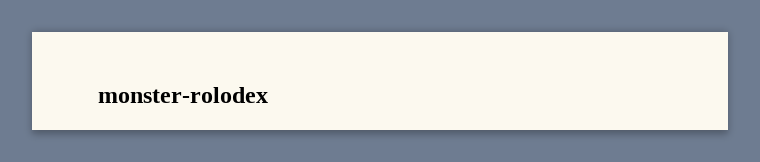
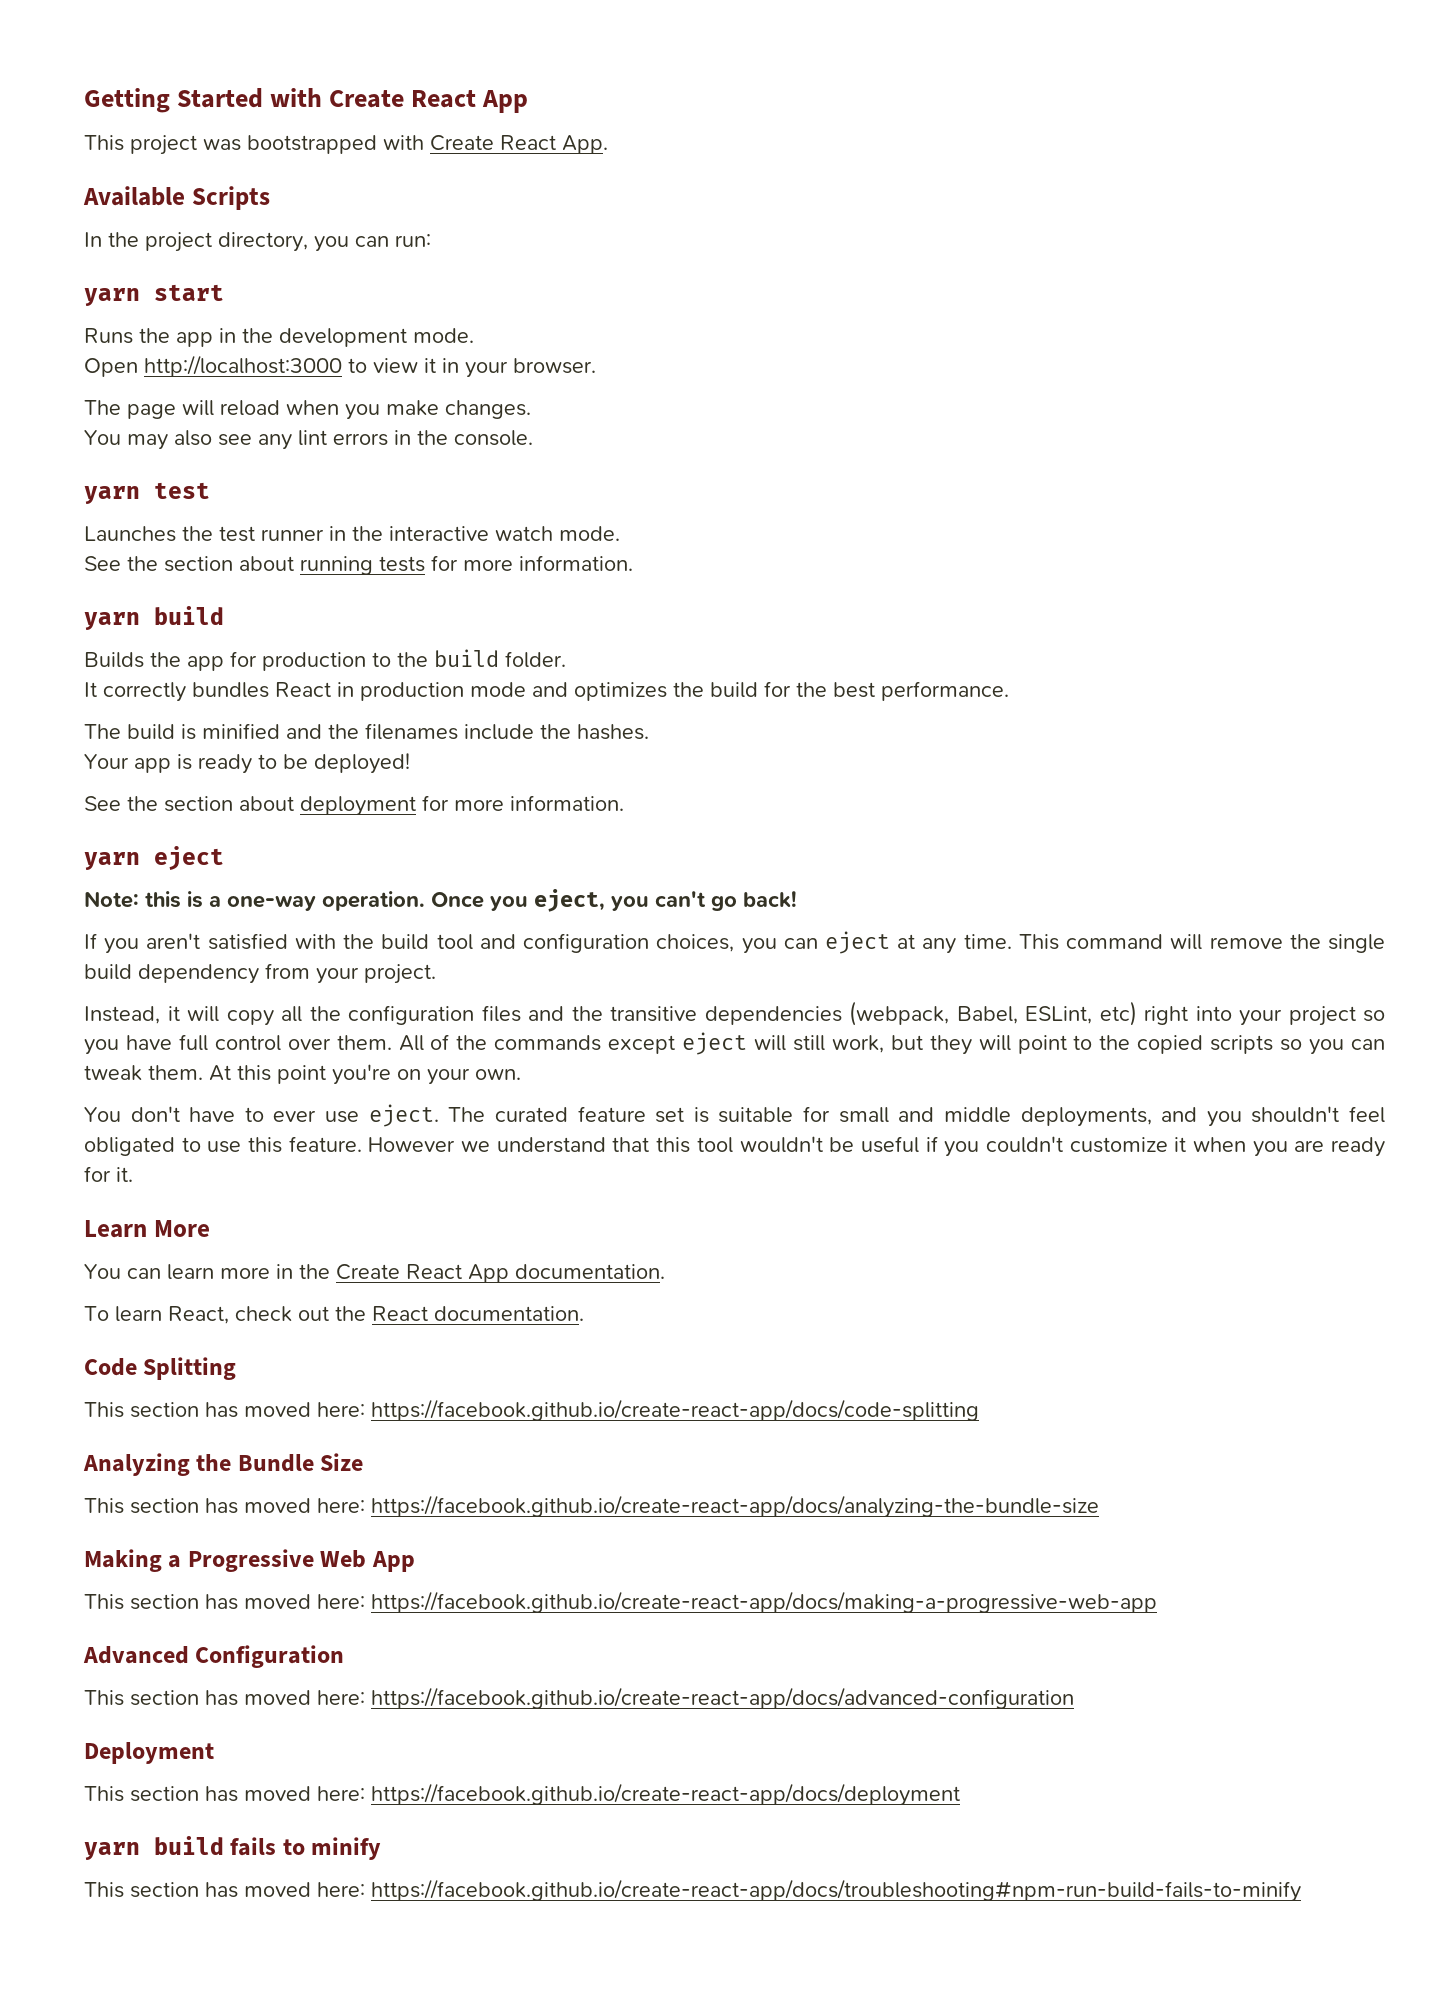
[98,87,268,103] monster-rolodex -> [84,88,529,113] [84,135,608,155] [83,186,270,210] [84,232,431,252] [84,284,224,306] [84,328,474,347] [84,355,596,378] [84,400,531,420] [84,430,533,450] [84,482,210,504] [84,526,620,542] [84,555,633,575] [84,606,224,630] [84,649,566,671] [84,681,1009,702] [84,723,649,740] [84,753,410,774] [84,795,624,816] [84,846,224,870] [84,889,797,912] [84,931,1386,954] [84,963,436,984] [84,1001,1385,1026] [84,1032,1385,1055] [84,1064,521,1085] [84,1104,1385,1127] [84,1136,1385,1157] [84,1166,133,1182] [84,1220,210,1238] [84,1264,665,1283] [84,1306,584,1324] [84,1357,237,1380] [84,1399,979,1421] [83,1453,364,1476] [84,1495,1099,1518] [84,1549,415,1572] [84,1591,1157,1613] [83,1645,345,1668] [84,1687,1074,1709] [84,1742,214,1764] [84,1783,960,1806] [84,1836,382,1860] [84,1879,1301,1902] Getting Started with Create React App // This project was bootstrapped with Create React App. // Available Scripts // In the project directory, you can run: // yarn start // Runs the app in the development mode. // Open http://localhost:3000 to view it in your browser. // The page will reload when you make changes. // You may also see any lint errors in the console. // yarn test // Launches the test runner in the interactive watch mode. // See the section about running tests for more information. // yarn build // Builds the app for production to the build folder. // It correctly bundles React in production mode and optimizes the build for the best performance. // The build is minified and the filenames include the hashes. // Your app is ready to be deployed! // See the section about deployment for more information. // yarn eject // Note: this is a one-way operation. Once you eject, you can't go back! // If you aren't satisfied with the build tool and configuration choices, you can eject at any time. This command will remove the single build dependency from your project. // Instead, it will copy all the configuration files and the transitive dependencies (webpack, Babel, ESLint, etc) right into your project so you have full control over them. All of the commands except eject will still work, but they will point to the copied scripts so you can tweak them. At this point you're on your own. // You don't have to ever use eject. The curated feature set is suitable for small and middle deployments, and you shouldn't feel obligated to use this feature. However we understand that this tool wouldn't be useful if you couldn't customize it when you are ready for it. // Learn More // You can learn more in the Create React App documentation. // To learn React, check out the React documentation. // Code Splitting // This section has moved here: https://facebook.github.io/create-react-app/docs/code-splitting // Analyzing the Bundle Size // This section has moved here: https://facebook.github.io/create-react-app/docs/analyzing-the-bundle-size // Making a Progressive Web App // This section has moved here: https://facebook.github.io/create-react-app/docs/making-a-progressive-web-app // Advanced Configuration // This section has moved here: https://facebook.github.io/create-react-app/docs/advanced-configuration // Deployment // This section has moved here: https://facebook.github.io/create-react-app/docs/deployment // yarn build fails to minify // This section has moved here: https://facebook.github.io/create-react-app/docs/troubleshooting#npm-run-build-fails-to-minify

